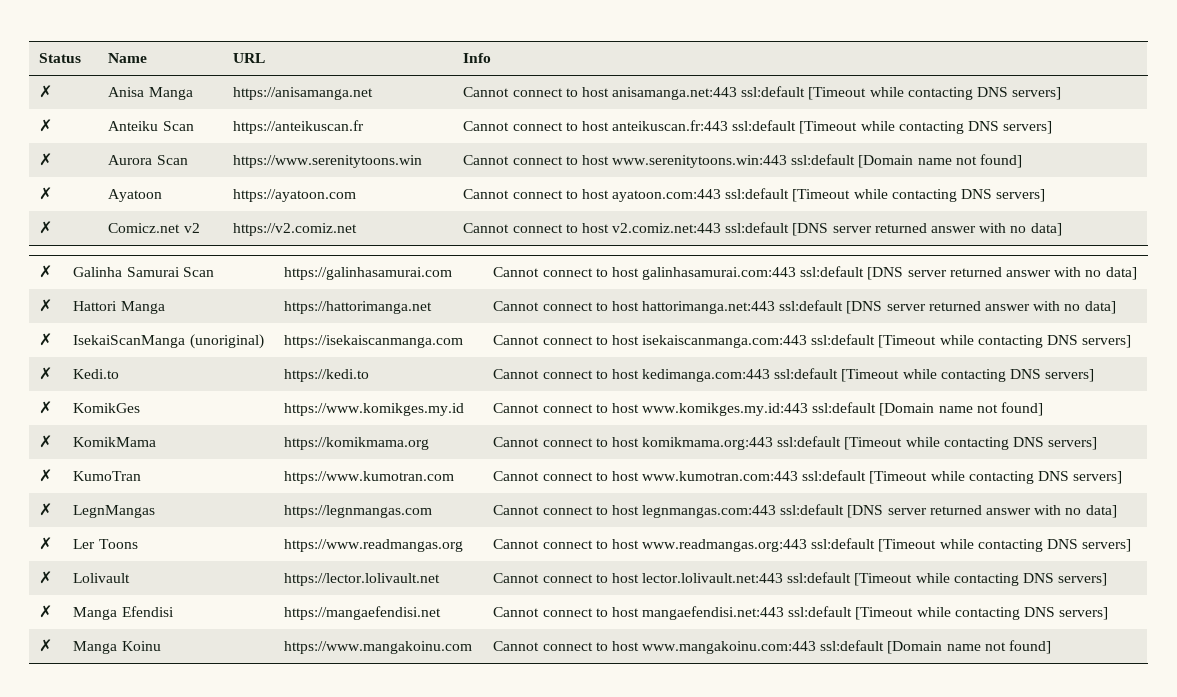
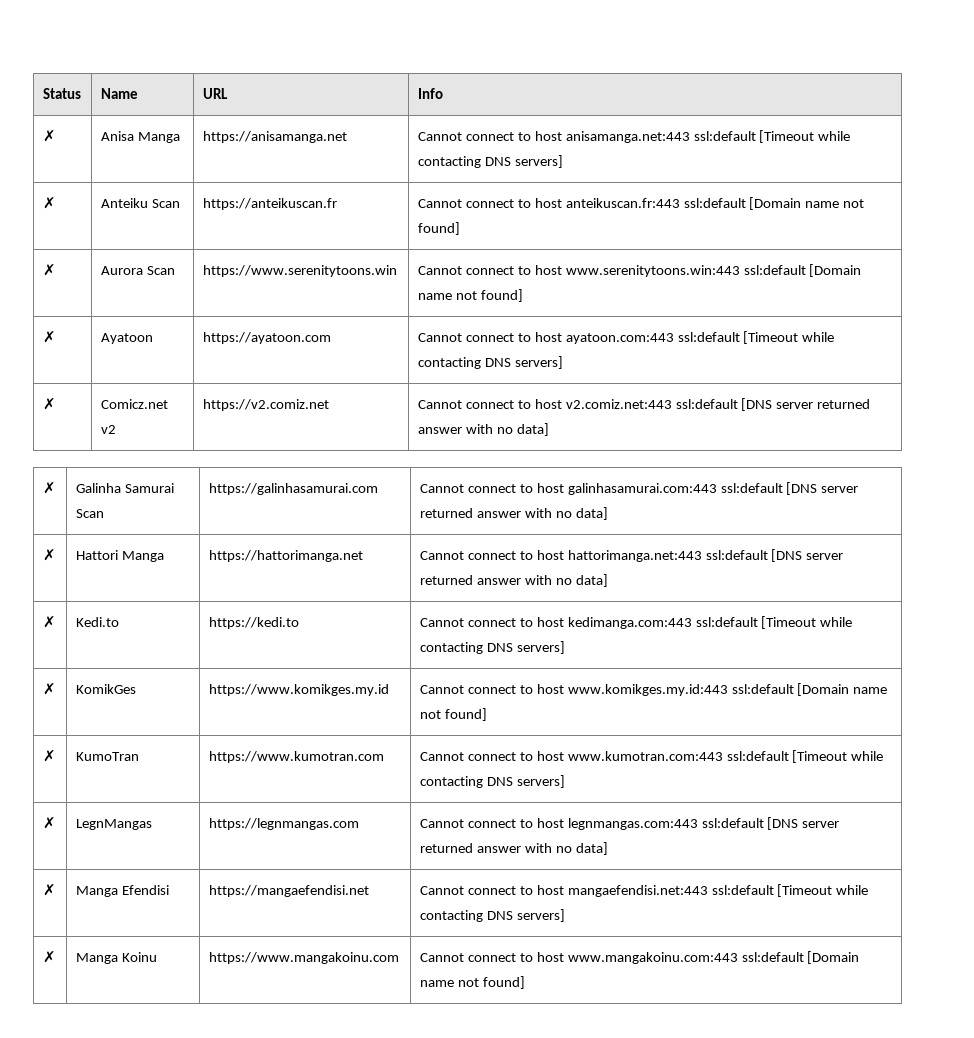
[799,121,1053,134] [Timeout while contacting DNS servers] -> [749,197,865,210] [417,222,460,235] [Domain name not found]
[39,333,53,346] [73,334,264,349] [284,335,464,348] [493,334,1132,348] // ✗ | IsekaiScanManga (unoriginal) | https://isekaiscanmanga.com | Cannot connect to host isekaiscanmanga.com:443 ssl:default [Timeout while contacting DNS servers] -> (608, 580) none
[39,435,53,448] [73,437,157,447] [284,437,430,450] [493,436,1098,450] // ✗ | KomikMama | https://komikmama.org | Cannot connect to host komikmama.org:443 ssl:default [Timeout while contacting DNS servers] -> (487, 714) none
[39,537,53,550] [73,539,138,549] [284,539,464,552] [493,538,1132,552] [39,571,53,584] [73,573,131,583] [284,573,441,586] [493,572,1108,586] // ✗ | Ler Toons | https://www.readmangas.org | Cannot connect to host www.readmangas.org:443 ssl:default [Timeout while contacting DNS servers] // ✗ | Lolivault | https://lector.lolivault.net | Cannot connect to host lector.lolivault.net:443 ssl:default [Timeout while contacting DNS servers] -> (608, 848) none

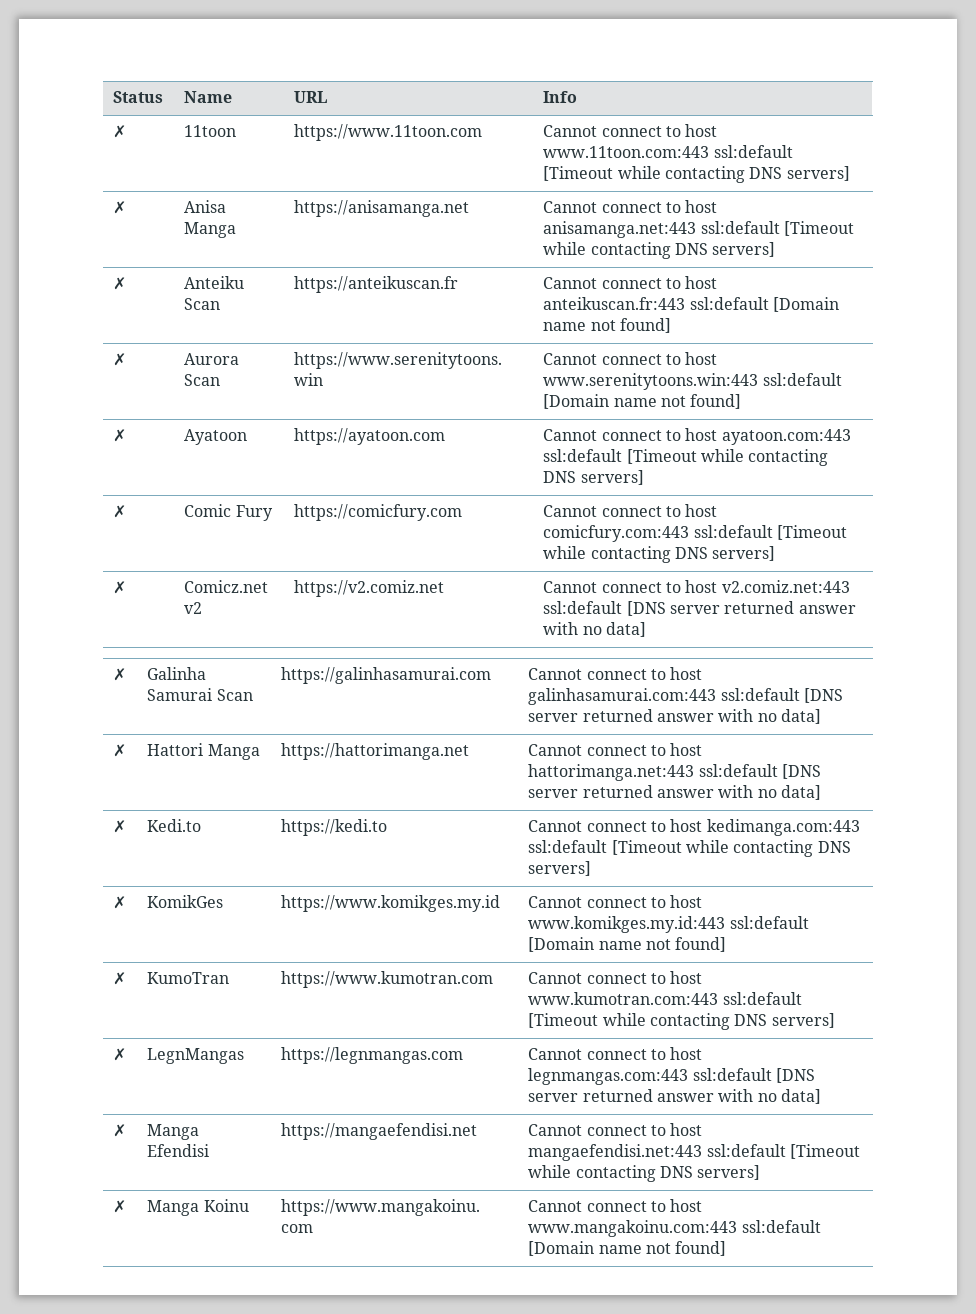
(443, 93) none -> [113,125,127,138] [184,125,237,137] [294,124,483,141] [543,124,718,137] [543,145,793,158] [543,166,850,183] // ✗ | 11toon | https://www.11toon.com | Cannot connect to host www.11toon.com:443 ssl:default [Timeout while contacting DNS servers]
(563, 362) none -> [113,505,127,518] [184,504,273,521] [294,504,463,521] [543,504,718,517] [543,525,847,542] [543,546,776,563] // ✗ | Comic Fury | https://comicfury.com | Cannot connect to host comicfury.com:443 ssl:default [Timeout while contacting DNS servers]

